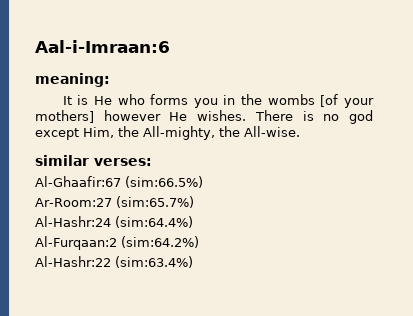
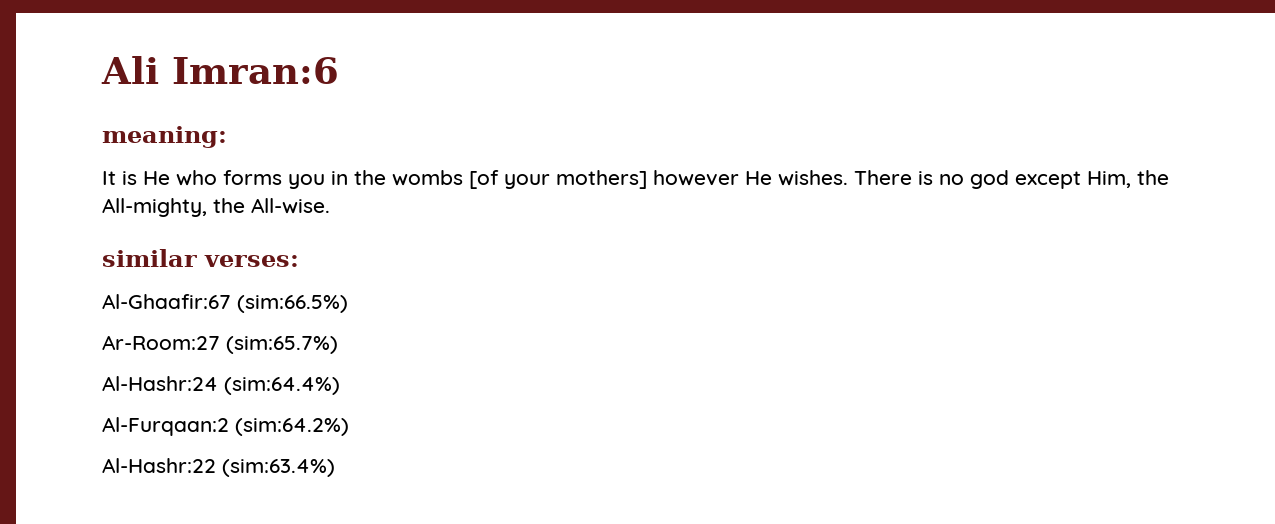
[35,40,170,53] Aal-i-Imraan:6 -> [101,56,339,84] Ali Imran:6

